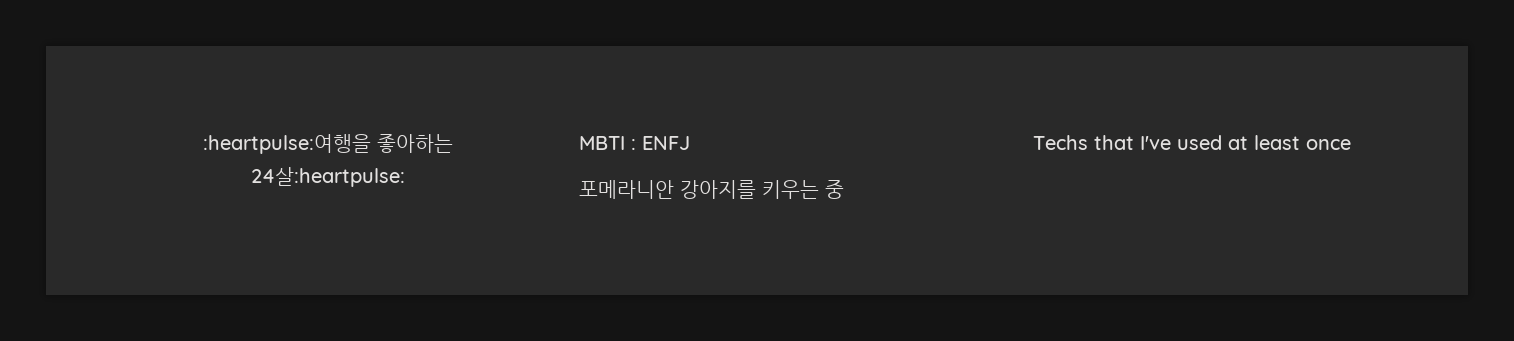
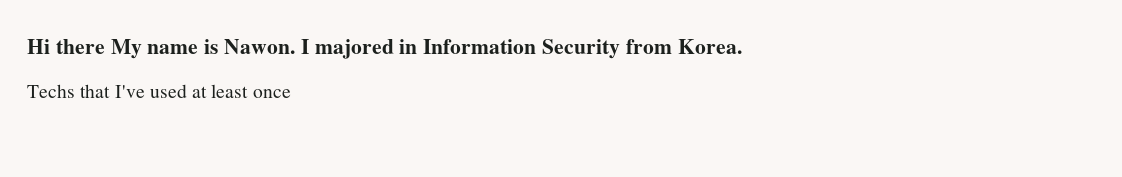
[203,134,453,154] [251,167,405,187] [579,136,690,150] [579,180,844,199] :heartpulse:여행을 좋아하는 24살:heartpulse: // MBTI : ENFJ // 포메라니안 강아지를 키우는 중 -> [27,39,742,59] Hi there My name is Nawon. I majored in Information Security from Korea.

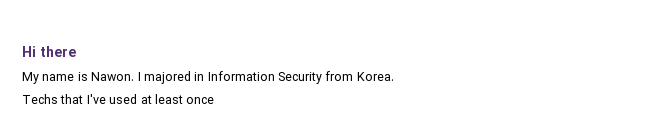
(105, 46) none -> (76, 51) //

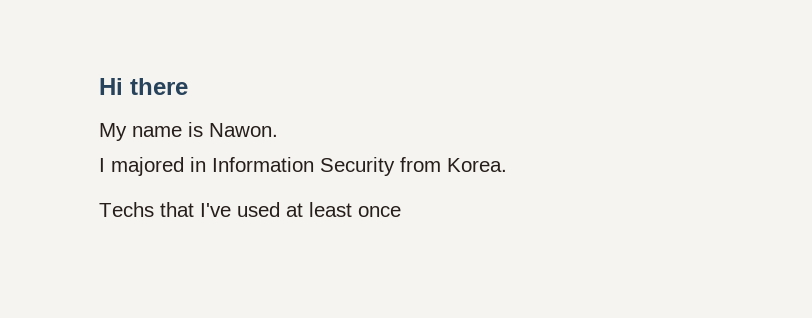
(135, 76) none -> (278, 130) //

